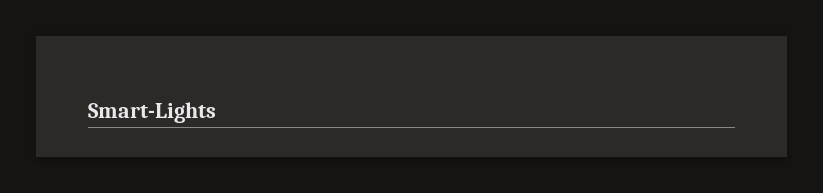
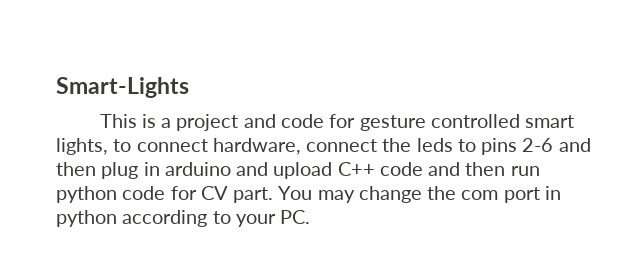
(216, 112) none -> [99,114,575,131] [56,138,591,155] [56,162,540,179] [56,186,561,203] [56,210,311,227] // This is a project and code for gesture controlled smart lights, to connect hardware, connect the leds to pins 2-6 and then plug in arduino and upload C++ code and then run python code for CV part. You may change the com port in python according to your PC.

